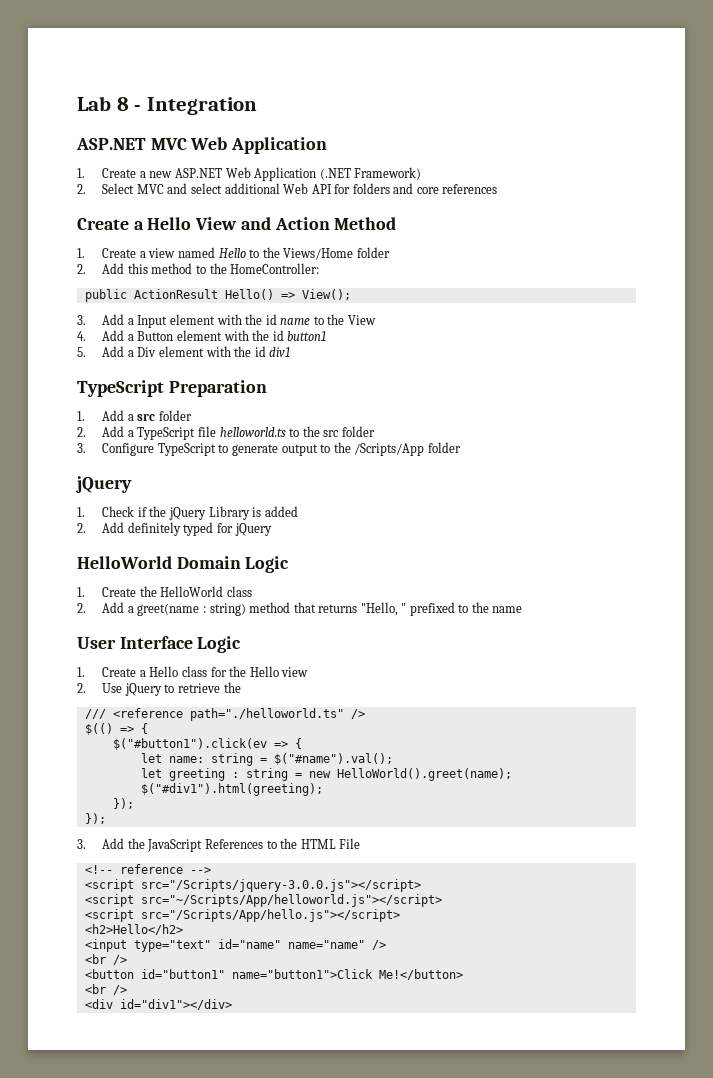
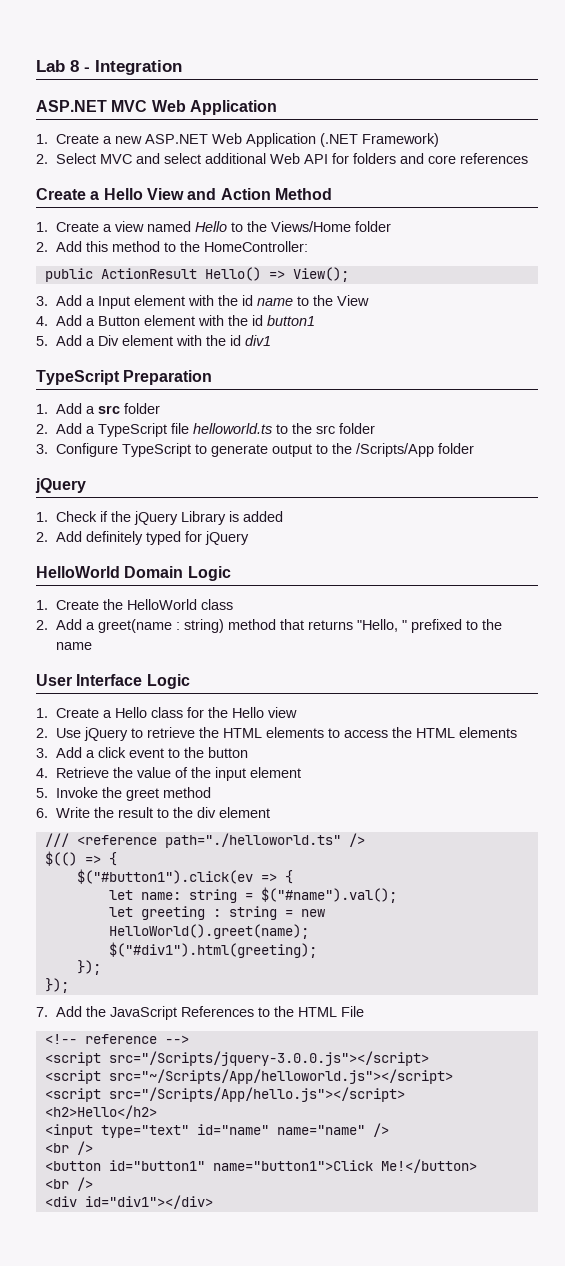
(241, 687) none -> [222,727,517,738] [36,747,248,758] [36,767,301,781] [36,787,211,801] [36,807,270,818] HTML elements to access the HTML elements // 3. Add a click event to the button // 4. Retrieve the value of the input element // 5. Invoke the greet method // 6. Write the result to the div element
[77,839,86,849] 3. -> [36,1007,48,1017] 7.

